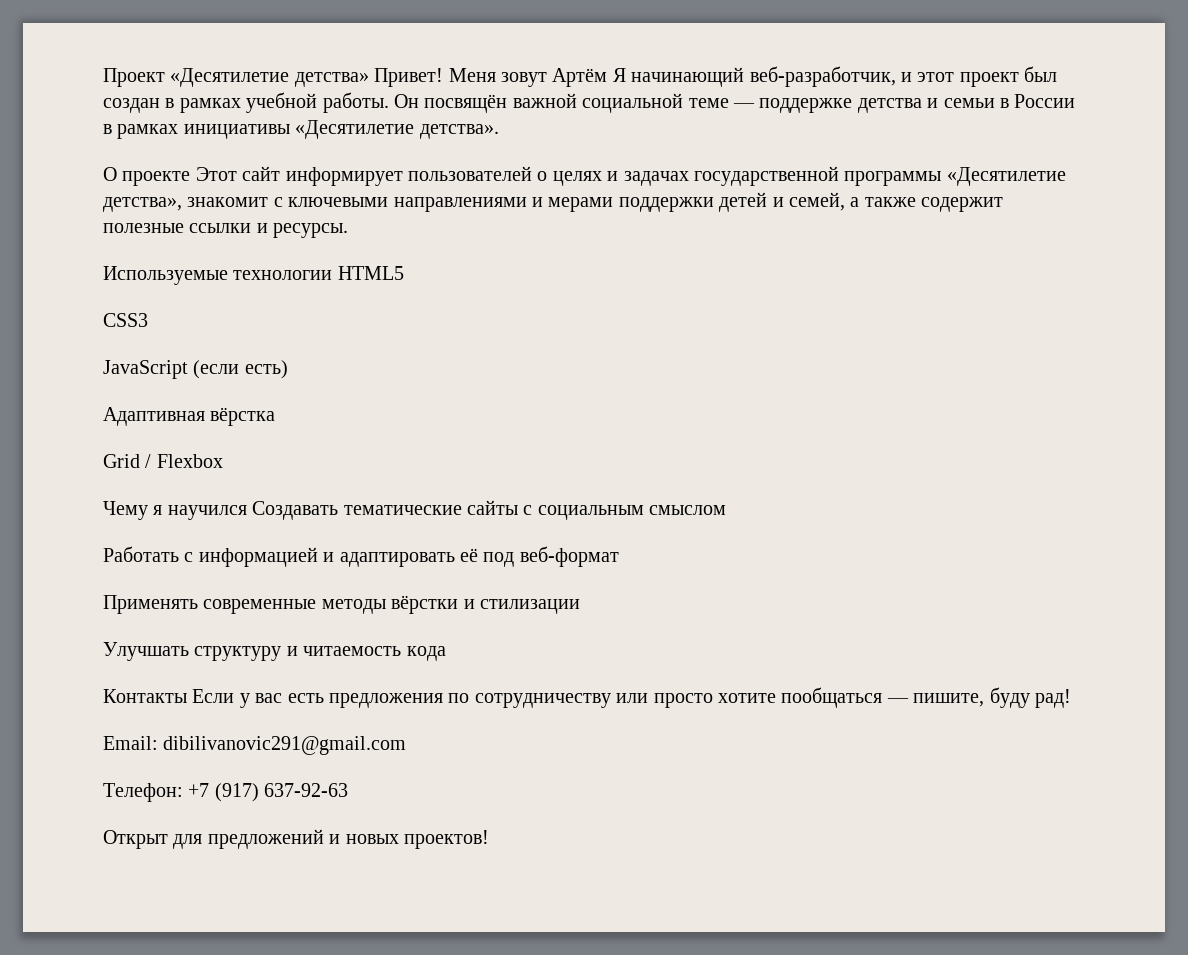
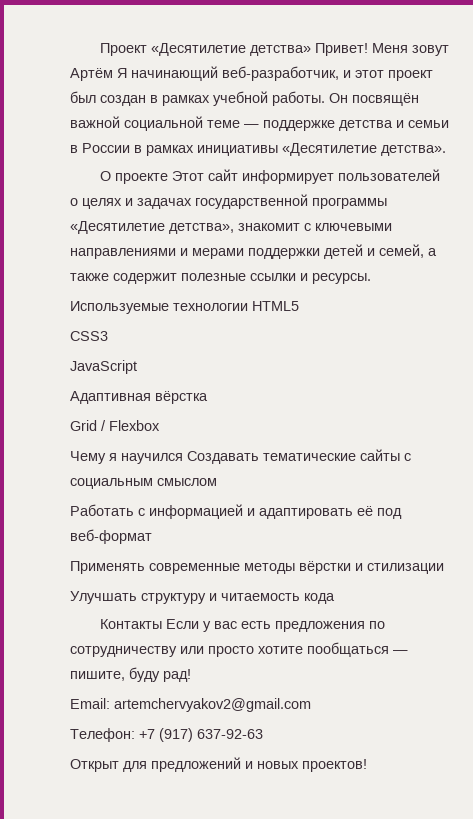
[193,360,288,379] (если есть) -> (137, 367) none
[163,736,407,755] dibilivanovic291@gmail.com -> [114,698,311,712] artemchervyakov2@gmail.com

